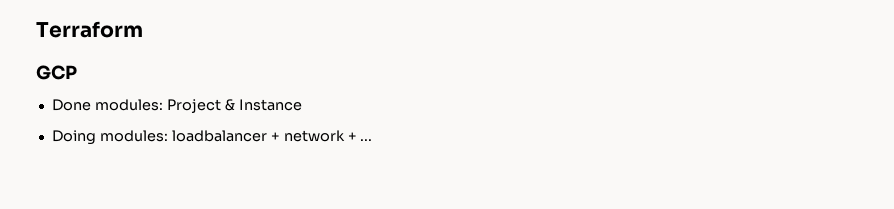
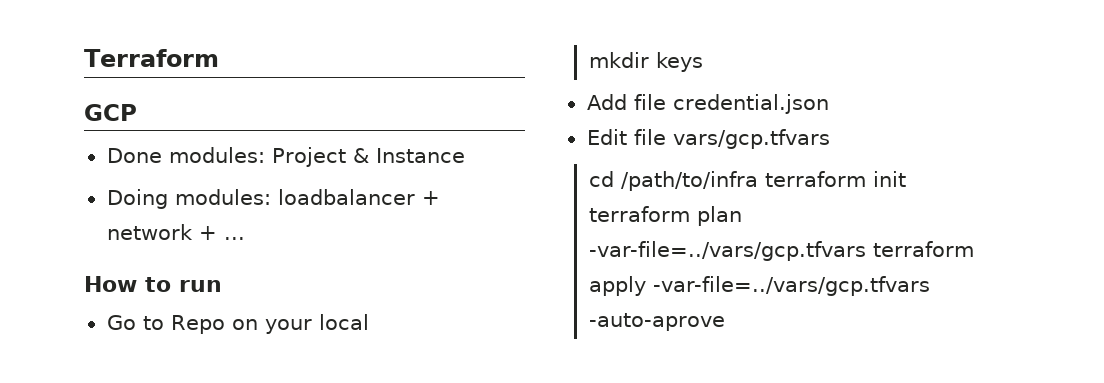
(373, 140) none -> [84,276,222,292] [106,314,369,334] [588,52,704,72] [586,94,829,114] [586,129,830,149] [588,171,906,191] [588,206,742,226] [588,241,975,261] [588,276,931,296] [588,313,725,331] // How to run // Go to Repo on your local // mkdir keys // Add file credential.json // Edit file vars/gcp.tfvars // cd /path/to/infra terraform init terraform plan -var-file=../vars/gcp.tfvars terraform apply -var-file=../vars/gcp.tfvars -auto-aprove

